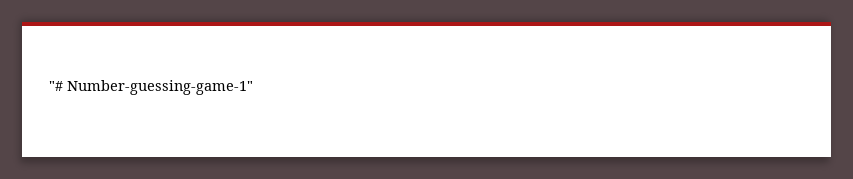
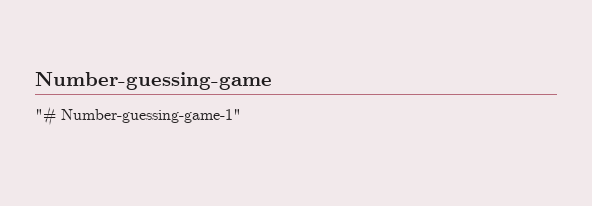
(49, 86) none -> [35,72,272,90] Number-guessing-game //

